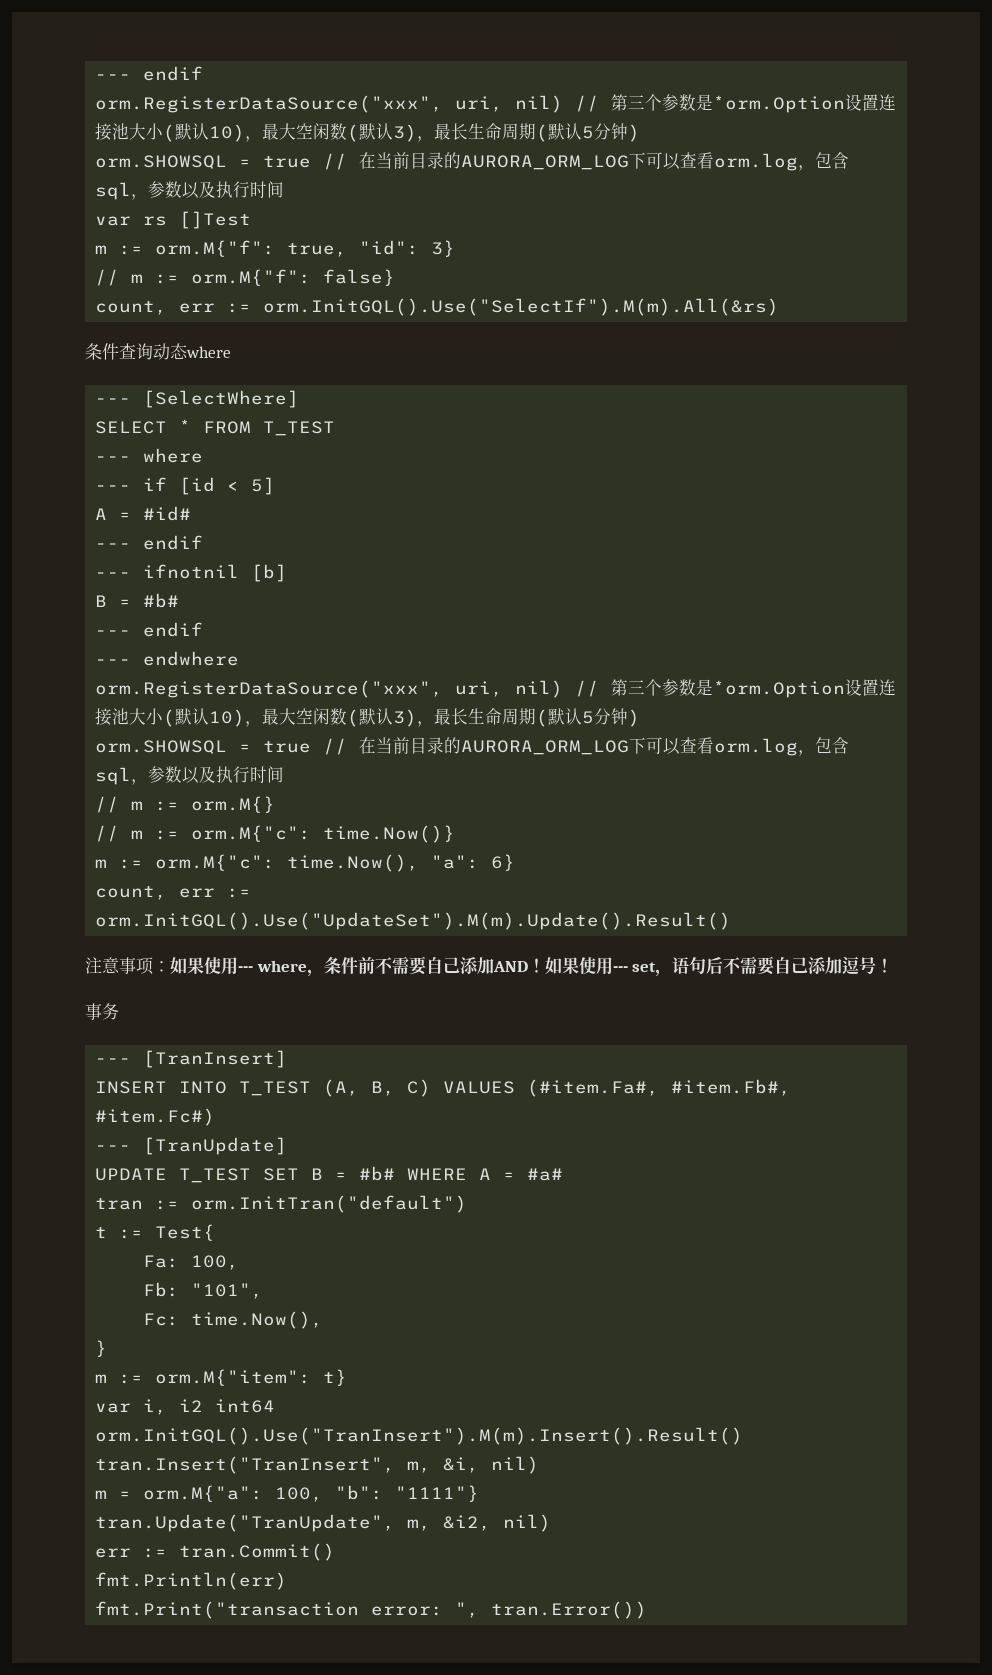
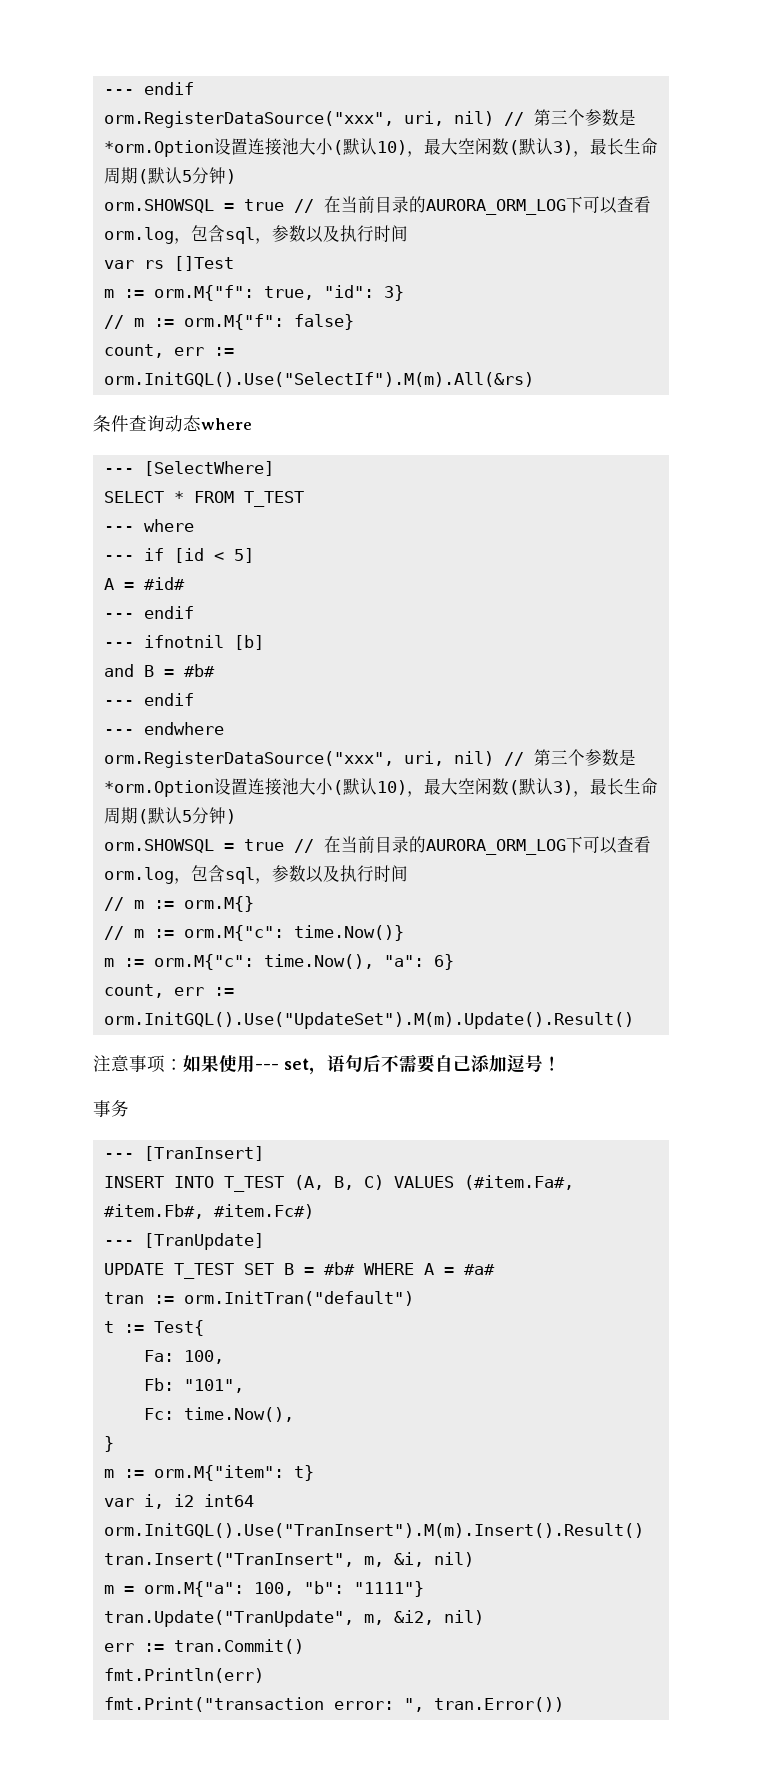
(288, 573) none -> [103,664,134,677] and
[256,956,628,977] where，条件前不需要自己添加AND！如果使用--- -> (279, 1066) none

